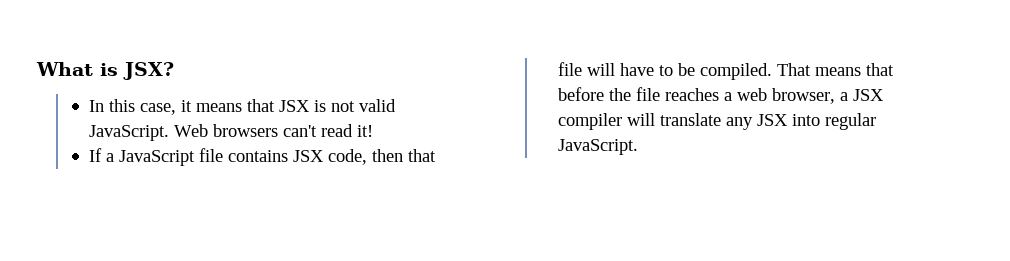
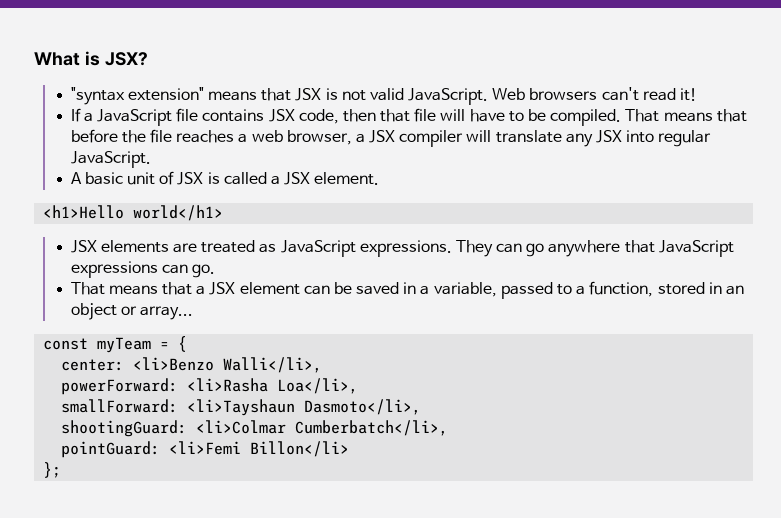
[88,99,192,115] In this case, it -> [70,87,204,105] "syntax extension"
(638, 147) none -> [70,171,380,185] [43,205,224,221] [70,240,734,257] [70,261,215,278] [70,281,744,299] [70,303,193,320] [43,336,188,353] [61,357,323,373] [61,378,359,395] [61,399,422,416] [61,420,449,437] [61,441,350,458] [43,462,62,478] // A basic unit of JSX is called a JSX element. // <h1>Hello world</h1> // JSX elements are treated as JavaScript expressions. They can go anywhere that JavaScript expressions can go. // That means that a JSX element can be saved in a variable, passed to a function, stored in an object or array... // const myTeam = { // center: <li>Benzo Walli</li>, // powerForward: <li>Rasha Loa</li>, // smallForward: <li>Tayshaun Dasmoto</li>, // shootingGuard: <li>Colmar Cumberbatch</li>, // pointGuard: <li>Femi Billon</li> // };

